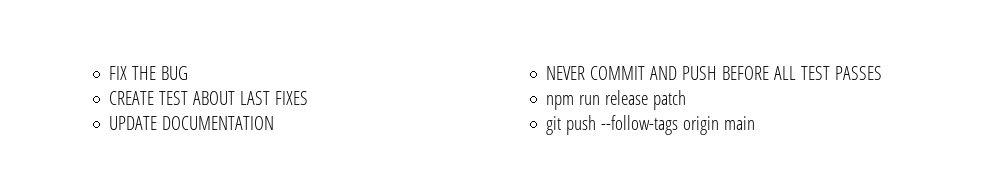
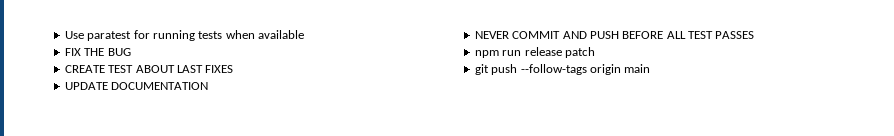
(109, 73) none -> [64,30,304,41] Use paratest for running tests when available //

